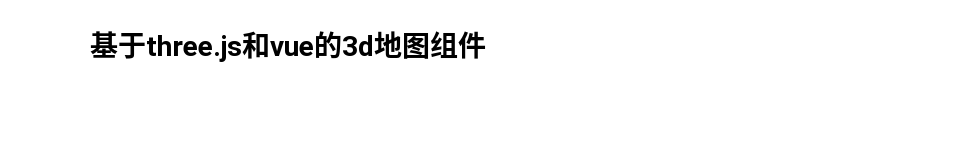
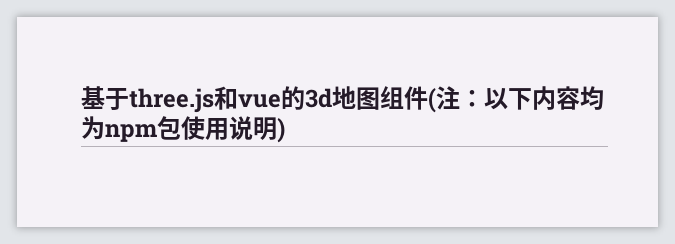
(486, 45) none -> [428,86,604,113] [81,116,285,143] (注：以下内容均为npm包使用说明)

